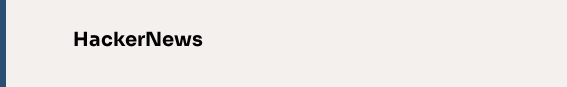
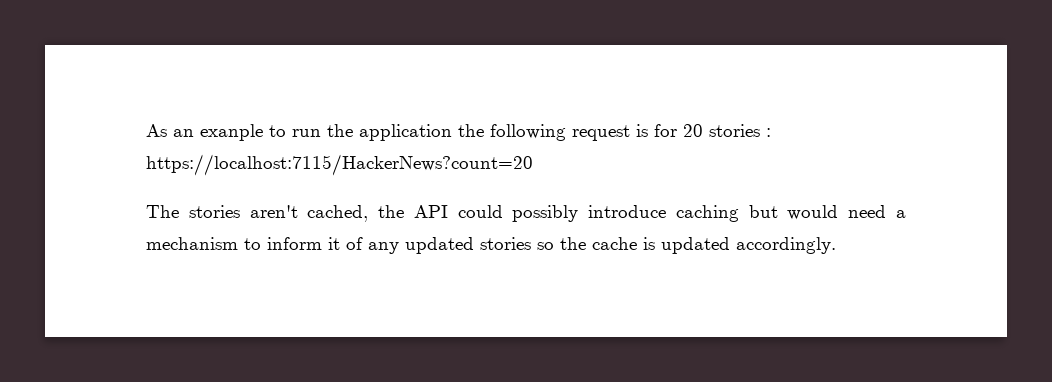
[73,31,203,47] HackerNews -> [146,124,771,141] [146,154,533,176] [146,205,906,222] [146,237,836,254] As an exanple to run the application the following request is for 20 stories : https://localhost:7115/HackerNews?count=20 // The stories aren't cached, the API could possibly introduce caching but would need a mechanism to inform it of any updated stories so the cache is updated accordingly.

